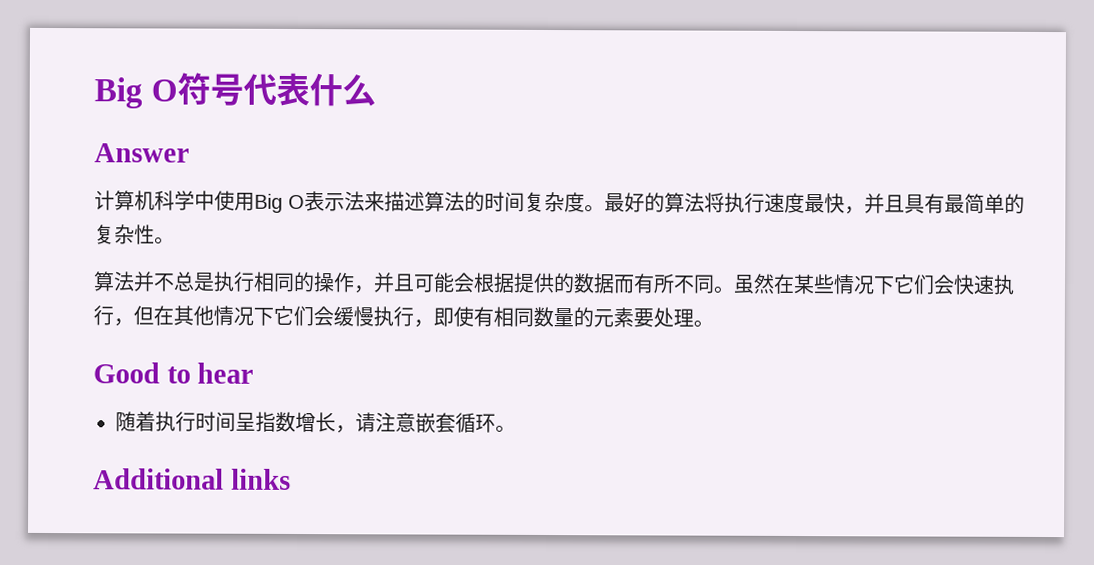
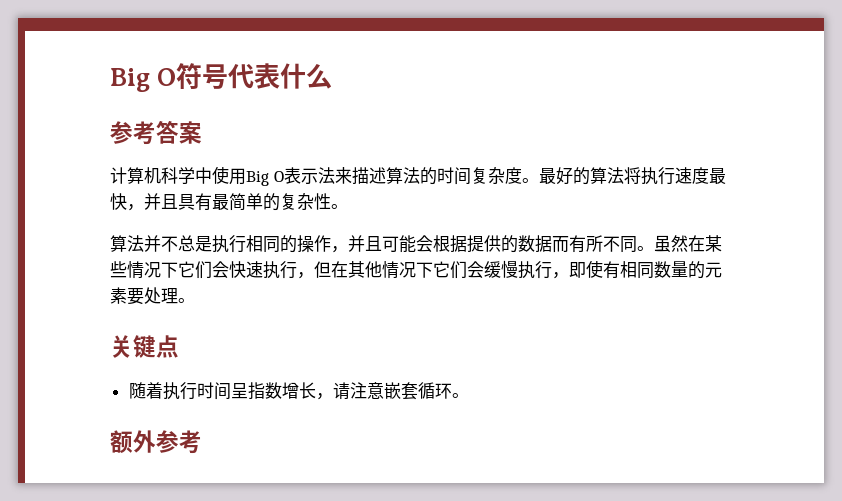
[94,143,190,163] Answer -> [110,120,202,145] 参考答案
[93,362,255,384] Good to hear -> [110,335,179,358] 关键点
[93,468,291,490] Additional links -> [110,430,202,454] 额外参考

